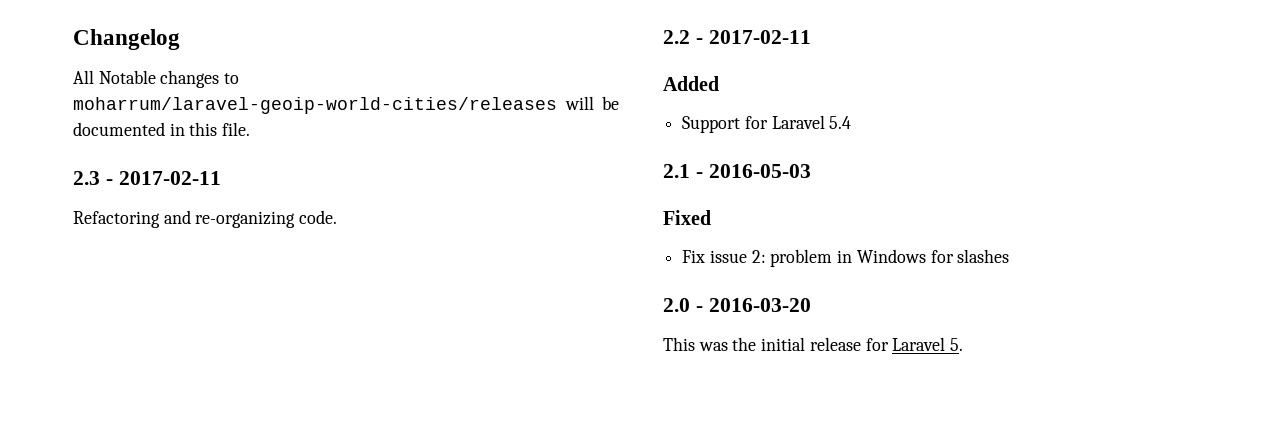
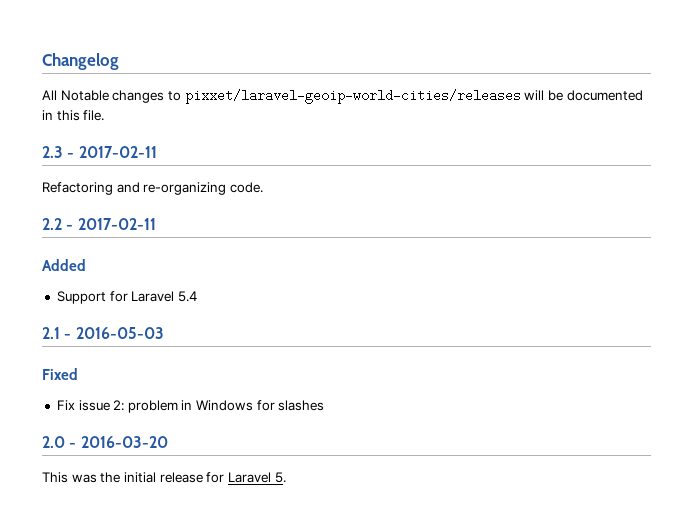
[73,97,557,114] moharrum/laravel-geoip-world-cities/releases -> [184,89,521,104] pixxet/laravel-geoip-world-cities/releases

